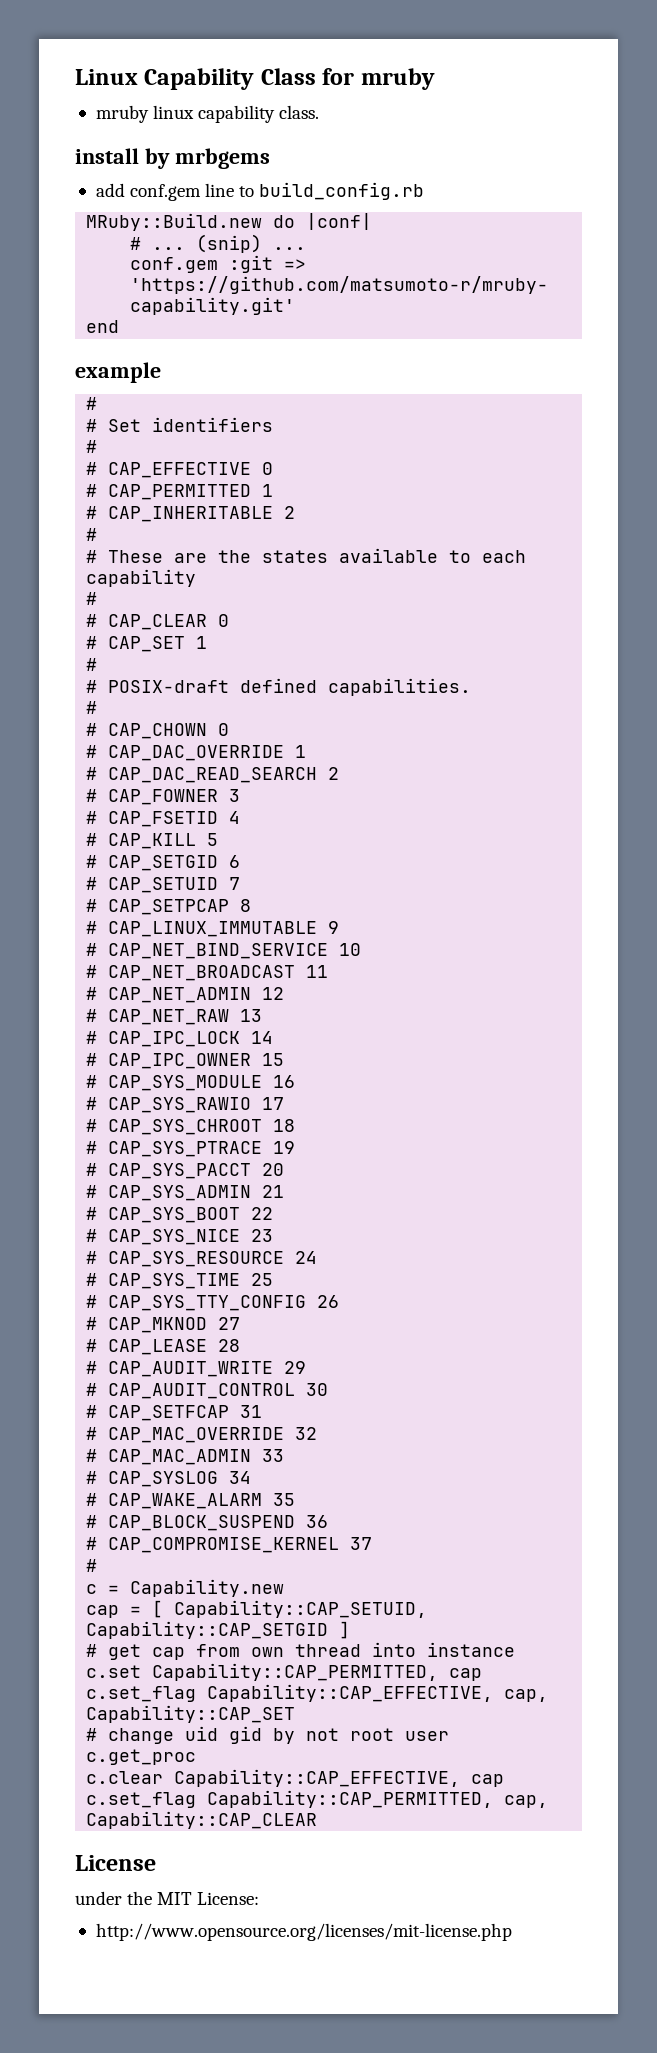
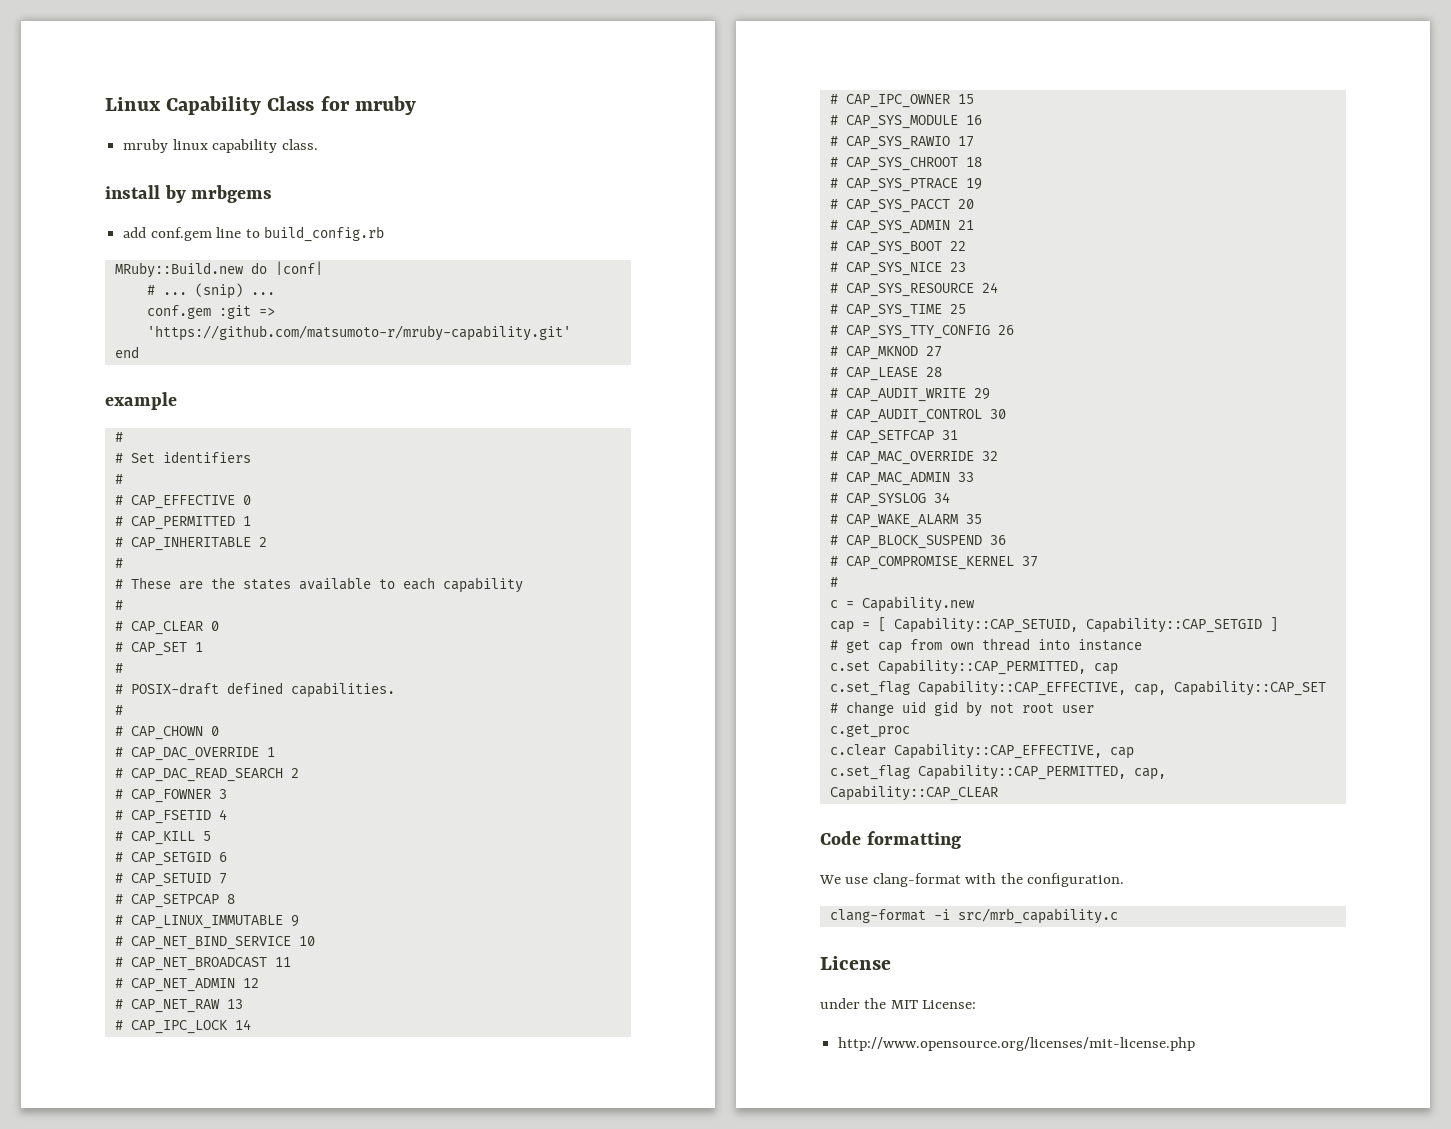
(318, 1820) none -> [820,831,961,849] [819,873,1125,887] [829,908,1118,924] // Code formatting // We use clang-format with the configuration. // clang-format -i src/mrb_capability.c

